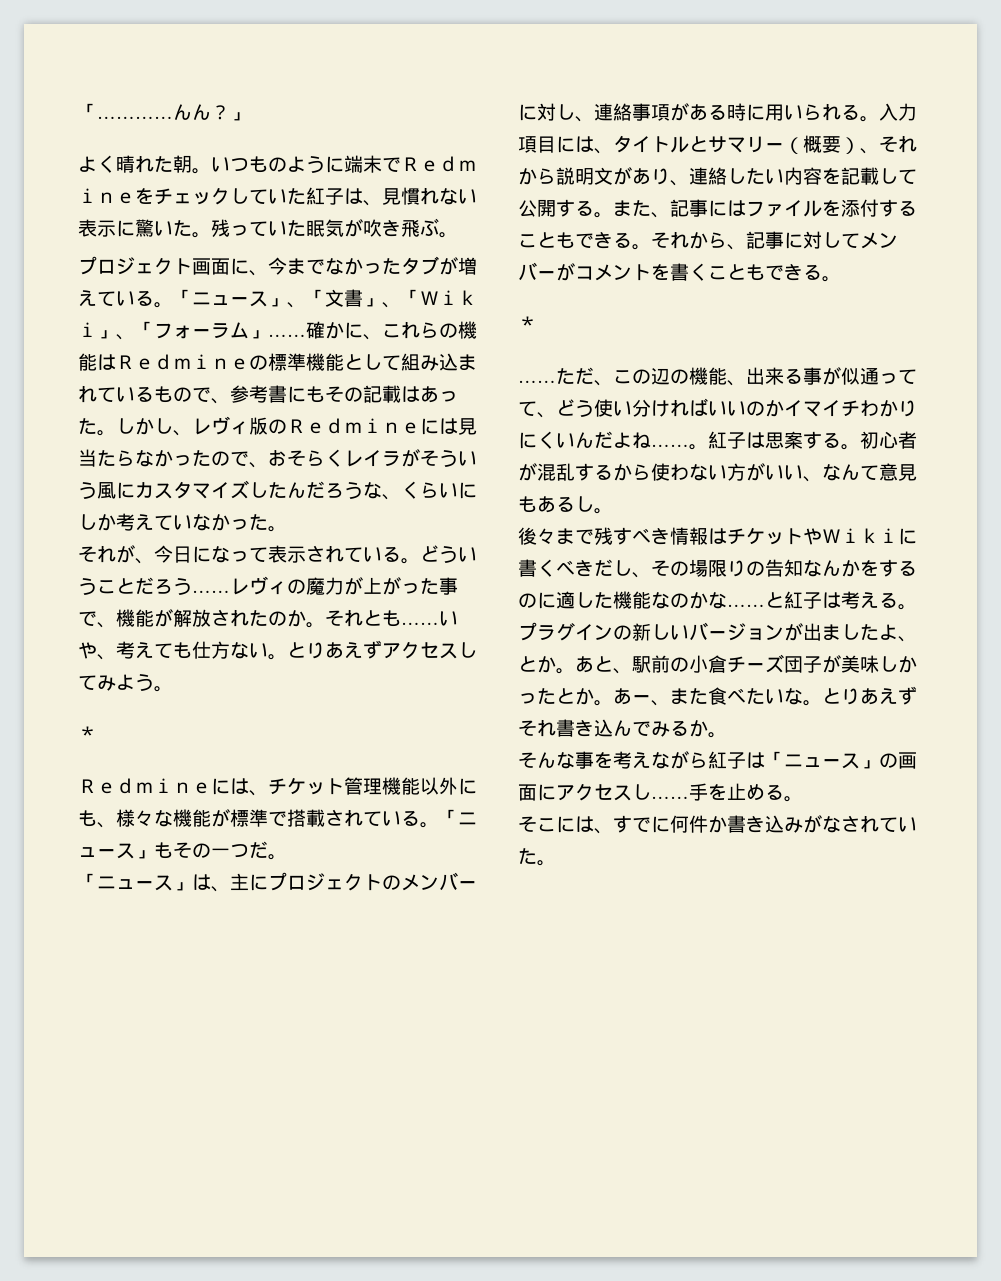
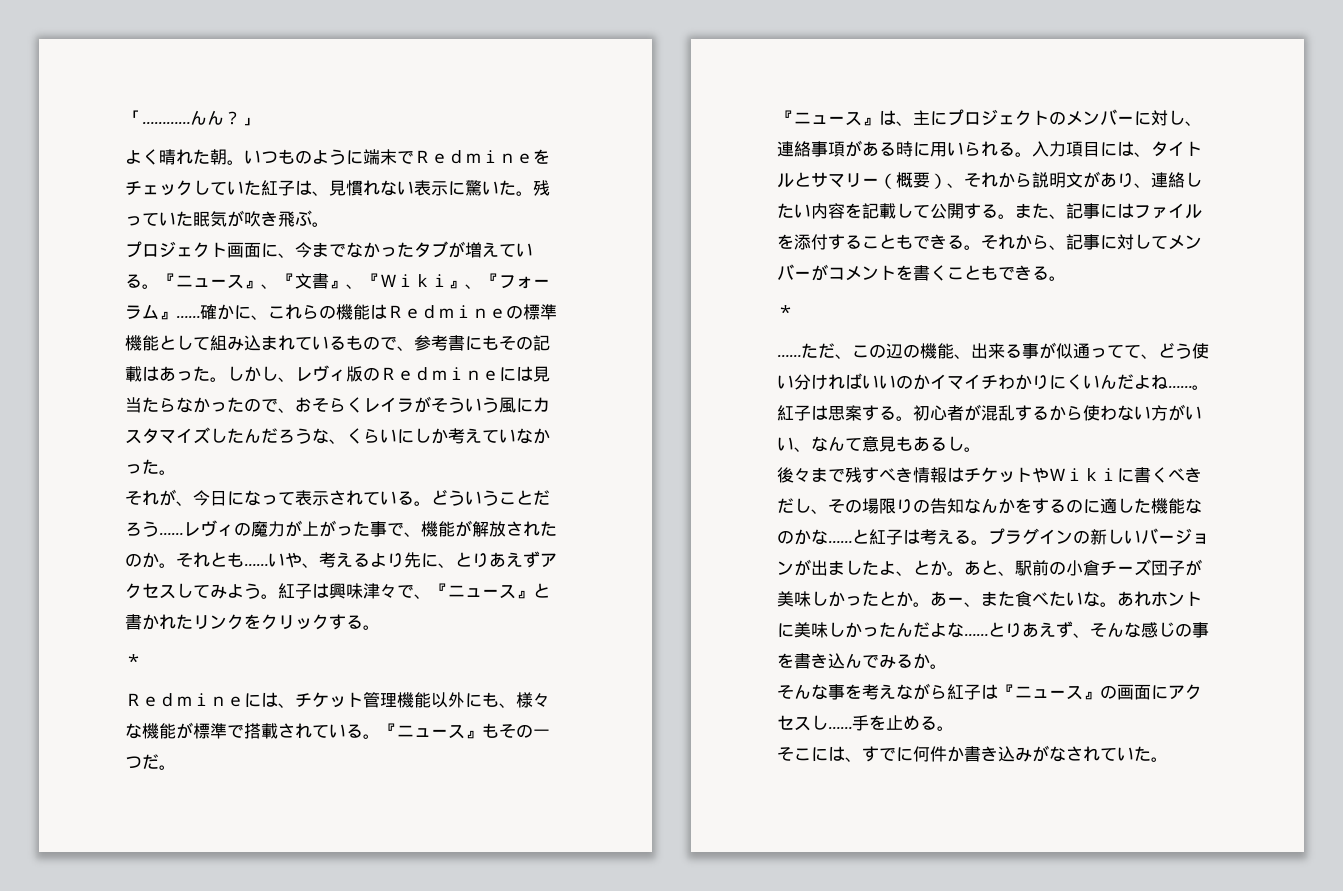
[173,289,477,308] [78,321,154,340] 「ニュース」、「文書」、「Ｗｉｋｉ」、「 -> [159,273,499,289] 『ニュース』、『文書』、『Ｗｉｋｉ』、『
[249,330,268,339] 」 -> [159,311,176,320] 』
[154,641,287,660] ても仕方ない。 -> [353,552,455,568] るより先に、
(173, 689) none -> [278,583,550,599] [125,614,380,630] 紅子は興味津々で、『ニュース』と書かれたリンクをクリックする。
[439,809,477,825] [78,843,154,859] 「ニュース」 -> [380,723,482,739] 『ニュース』
[78,873,192,891] 「ニュース」 -> [777,110,879,126] 『ニュース』
[822,686,917,705] [518,719,556,737] とりあえずそれ -> [1117,591,1202,607] [777,621,1209,638] [777,653,794,668] あれホントに美味しかったんだよな……とりあえず、そんな感じの事を
[765,751,879,769] 「ニュース」 -> [998,684,1100,700] 『ニュース』

